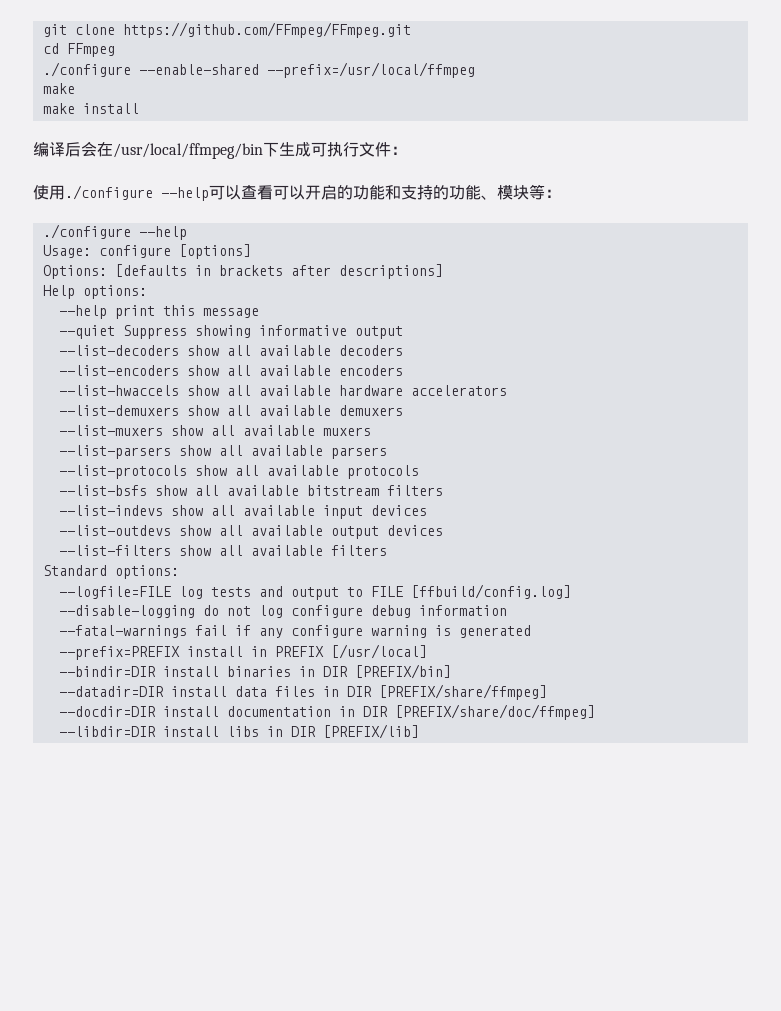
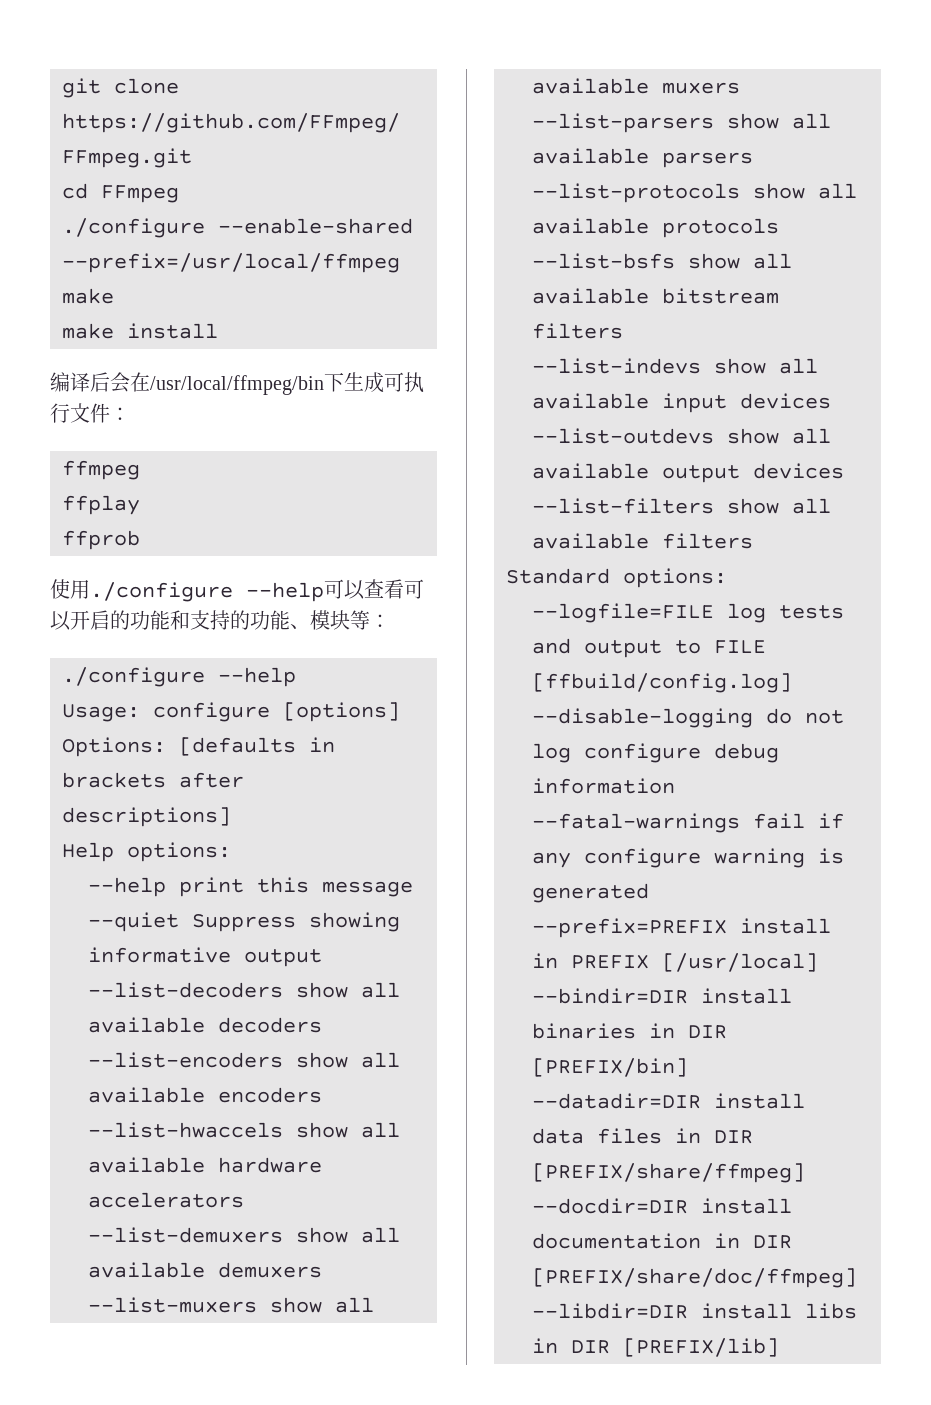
(407, 150) none -> [62,460,140,480] [62,495,140,515] [62,530,140,550] // ffmpeg // ffplay // ffprob

